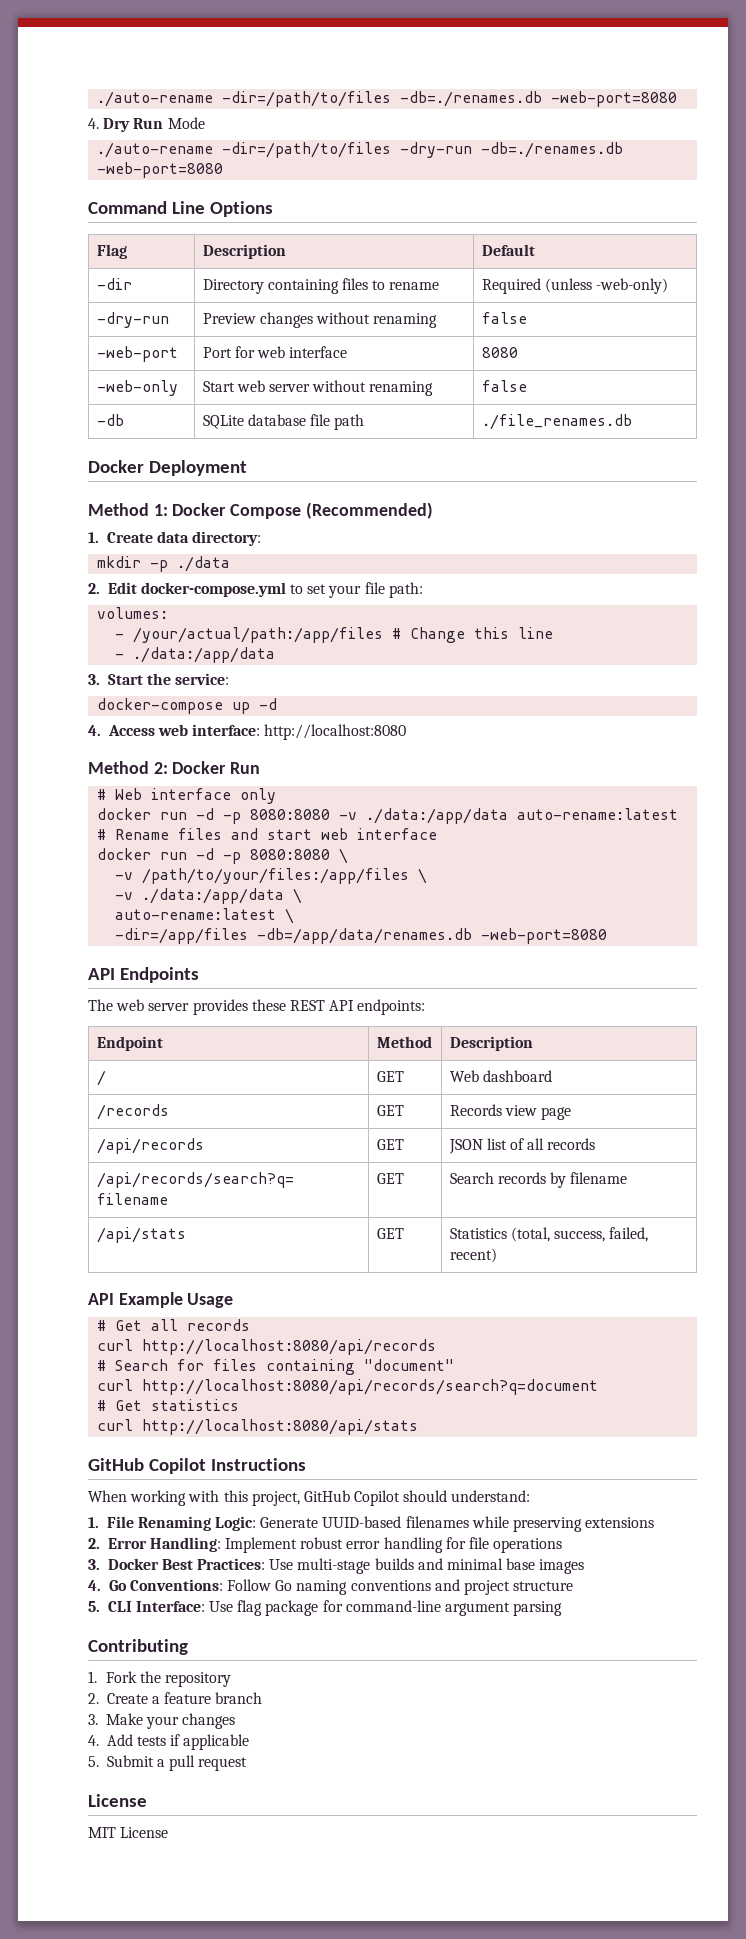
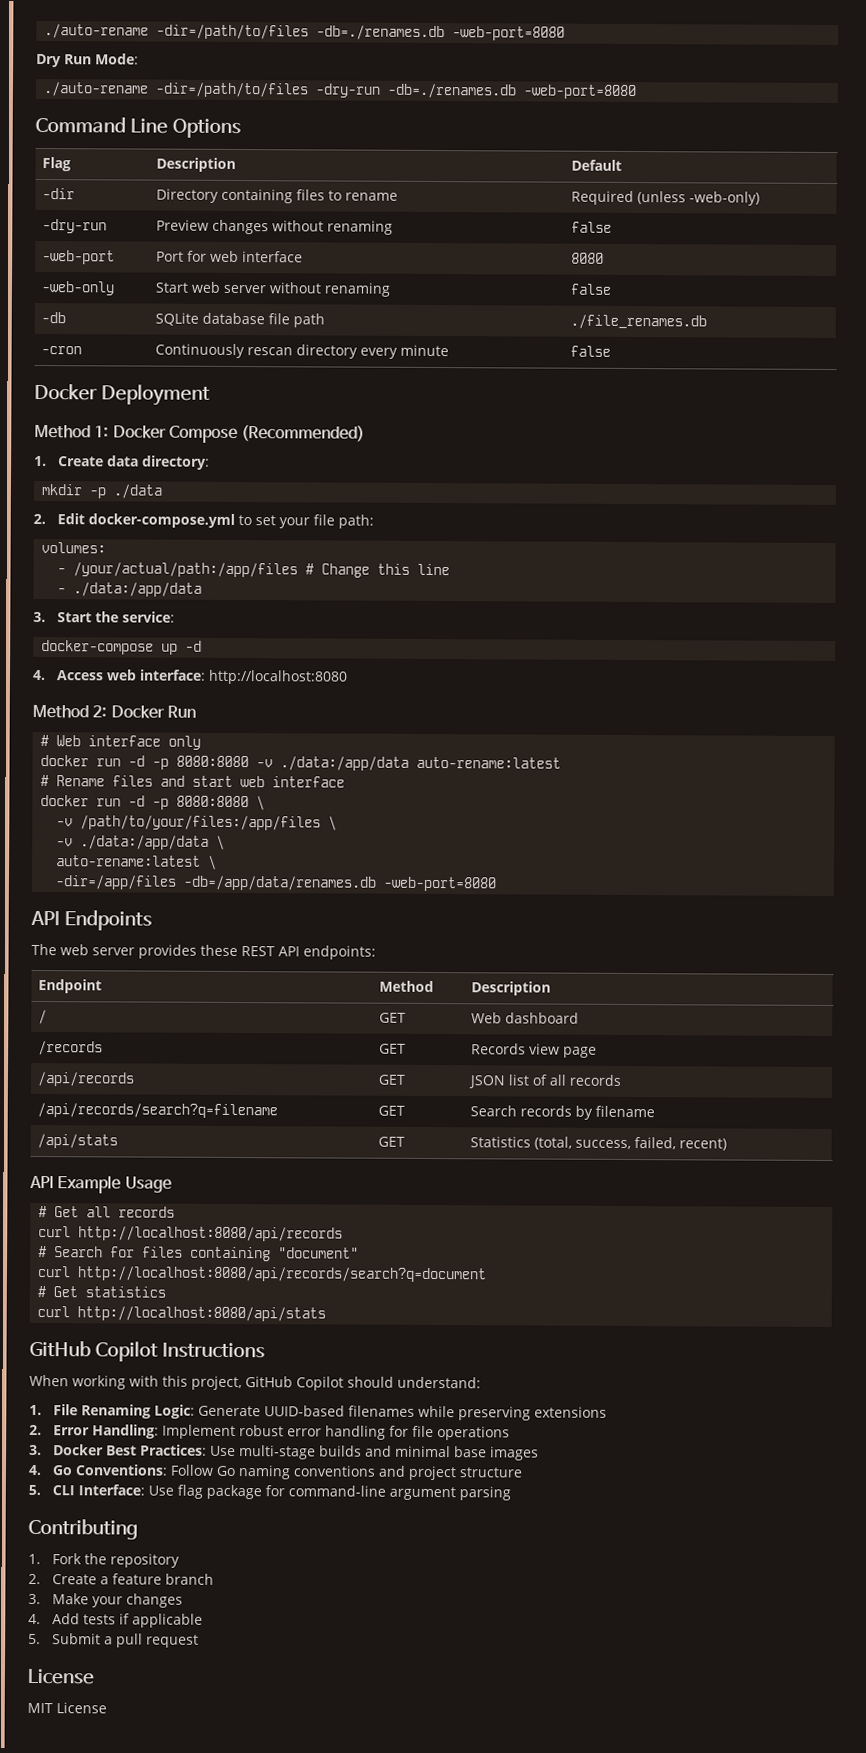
[88,118,99,129] 4. -> (566, 33) none
[167,117,205,129] Mode -> [95,53,139,65] Mode:
(632, 422) none -> [40,346,82,355] [154,343,449,359] [569,345,611,357] // -cron | Continuously rescan directory every minute | false

